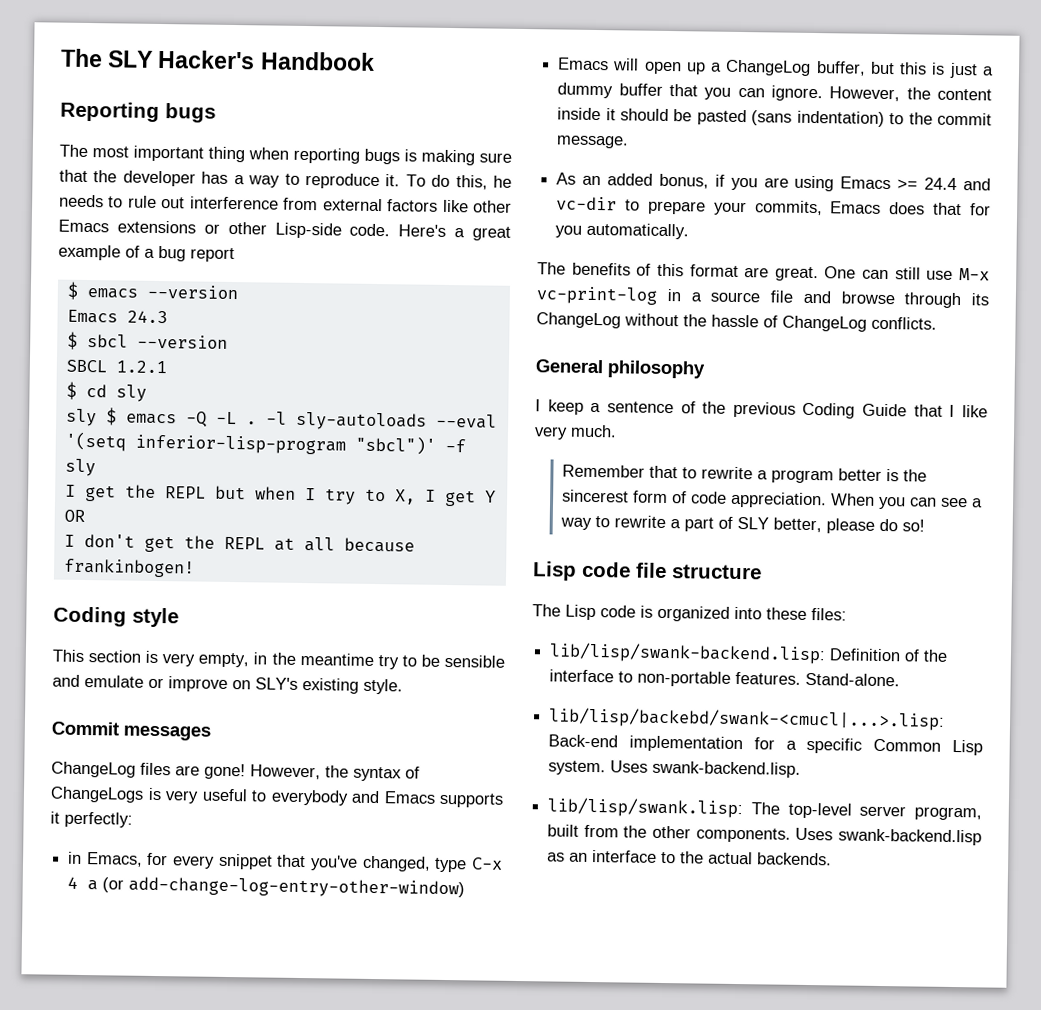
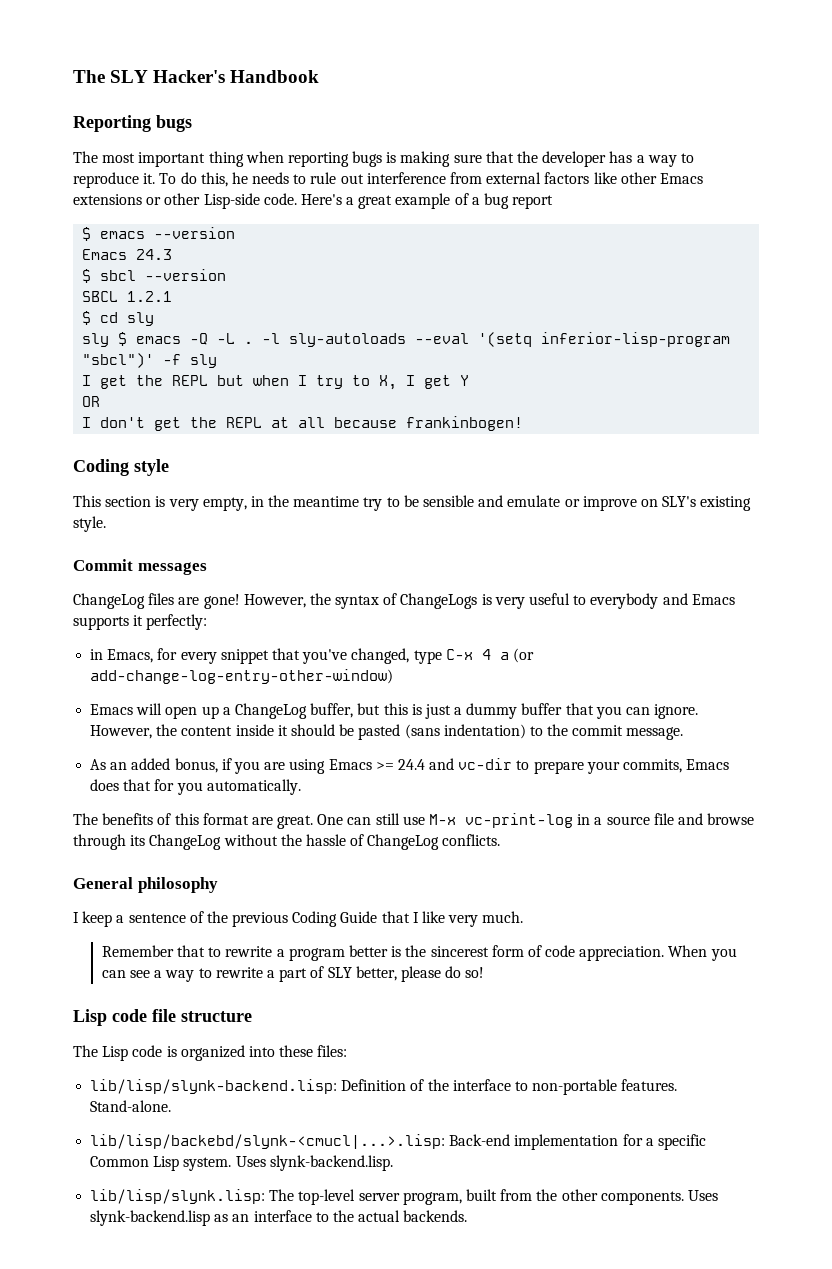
[549,642,827,665] lib/lisp/swank-backend.lisp: -> [90,1079,338,1094] lib/lisp/slynk-backend.lisp:
[548,707,946,731] lib/lisp/backebd/swank-<cmucl|...>.lisp: -> [90,1134,446,1149] lib/lisp/backebd/slynk-<cmucl|...>.lisp:
[652,760,802,778] [547,797,744,819] swank-backend.lisp. // lib/lisp/swank.lisp: -> [269,1155,393,1171] [90,1189,266,1204] slynk-backend.lisp. // lib/lisp/slynk.lisp:
[838,828,982,846] swank-backend.lisp -> [90,1210,211,1226] slynk-backend.lisp

